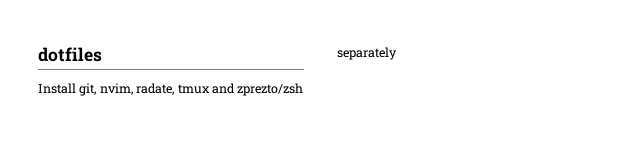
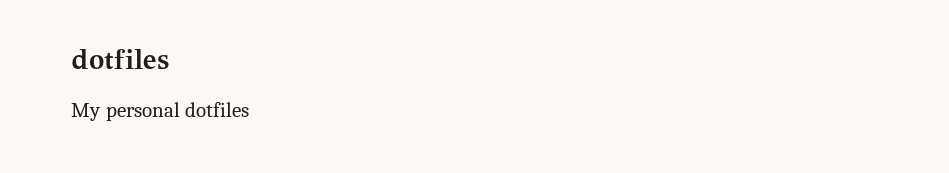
[38,83,304,96] [337,47,397,60] Install git, nvim, radate, tmux and zprezto/zsh separately -> [71,102,250,121] My personal dotfiles

